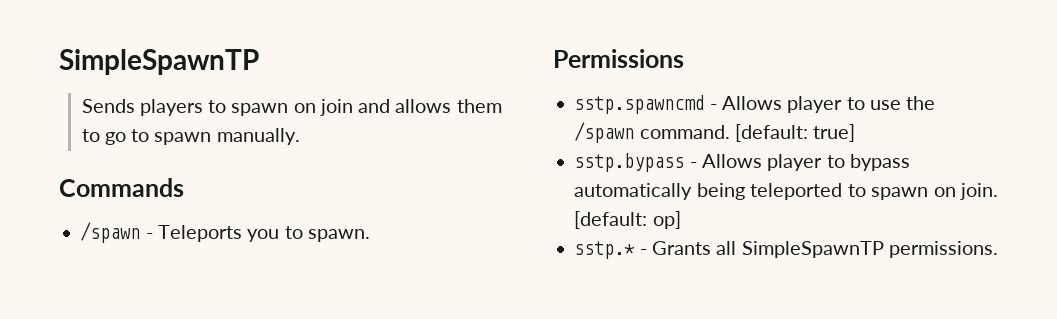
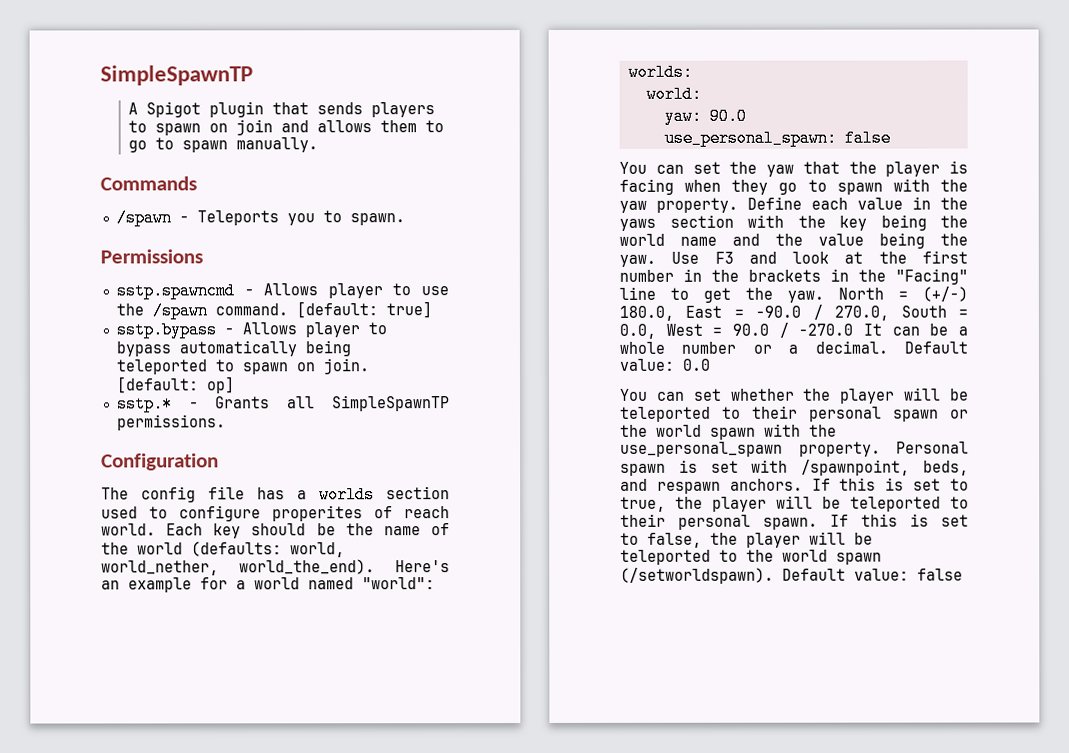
[81,99,135,113] Sends -> [128,101,364,118] A Spigot plugin that sends
(998, 249) none -> [101,453,219,471] [101,486,450,504] [101,505,450,522] [101,523,450,539] [101,541,345,558] [101,559,450,576] [101,577,435,593] [627,63,693,81] [645,85,702,103] [663,107,747,125] [663,129,891,147] [619,160,968,177] [619,178,968,195] [619,196,968,213] [619,214,968,231] [619,232,968,249] [619,250,968,267] [619,268,968,285] [619,286,968,303] [619,304,968,321] [619,322,968,339] [619,340,968,354] [619,358,710,371] [620,387,969,404] [620,405,969,422] [620,423,837,440] [620,441,969,457] [620,459,969,476] [620,477,969,494] [620,495,969,512] [620,513,969,530] [620,531,873,548] [620,549,882,565] [620,567,963,584] // Configuration // The config file has a worlds section used to configure properites of reach world. Each key should be the name of the world (defaults: world, world_nether, world_the_end). Here's an example for a world named "world": // worlds: // world: // yaw: 90.0 // use_personal_spawn: false // You can set the yaw that the player is facing when they go to spawn with the yaw property. Define each value in the yaws section with the key being the world name and the value being the yaw. Use F3 and look at the first number in the brackets in the "Facing" line to get the yaw. North = (+/-) 180.0, East = -90.0 / 270.0, South = 0.0, West = 90.0 / -270.0 It can be a whole number or a decimal. Default value: 0.0 // You can set whether the player will be teleported to their personal spawn or the world spawn with the use_personal_spawn property. Personal spawn is set with /spawnpoint, beds, and respawn anchors. If this is set to true, the player will be teleported to their personal spawn. If this is set to false, the player will be teleported to the world spawn (/setworldspawn). Default value: false

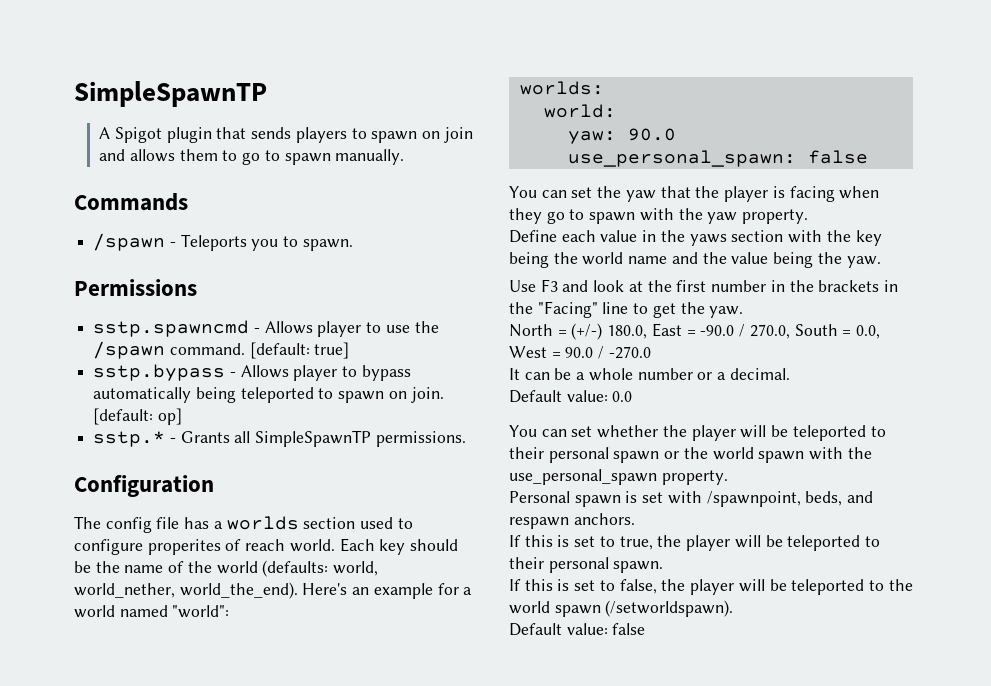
(738, 205) none -> (809, 216) //
(656, 260) none -> (881, 262) //
(824, 296) none -> (744, 312) //
(854, 329) none -> (651, 352) //
(888, 347) none -> (790, 374) //
(881, 449) none -> (728, 477) //
(803, 484) none -> (635, 519) //
(818, 523) none -> (664, 567) //
(774, 575) none -> (734, 608) //

